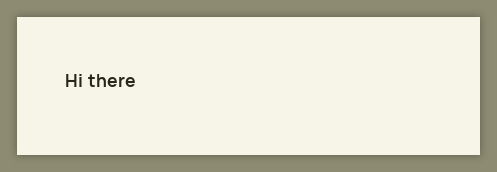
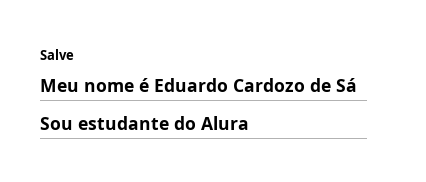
[65,74,136,87] Hi there -> [40,49,74,60] [40,78,357,92] [40,116,249,130] Salve // Meu nome é Eduardo Cardozo de Sá // Sou estudante do Alura

